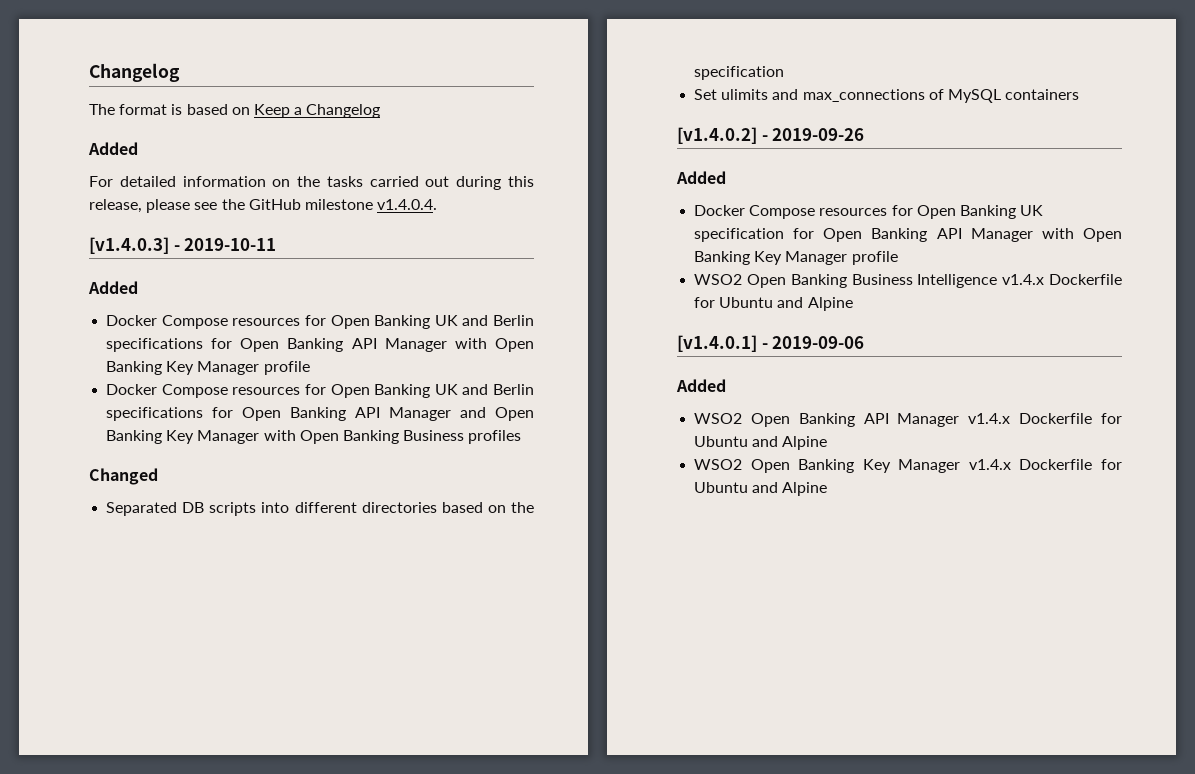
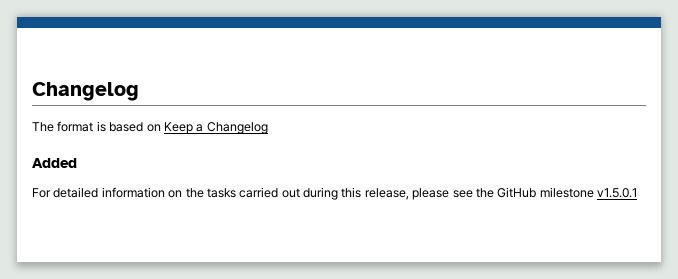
[377,199,438,210] [89,237,277,254] [88,281,138,294] [106,315,534,329] [106,338,534,352] [106,361,310,375] [106,384,534,398] [106,407,534,421] [106,430,522,444] [89,468,158,485] [106,502,534,516] [694,66,785,80] [694,89,1080,103] [677,127,865,144] [676,171,726,184] [694,205,1044,219] [694,228,1122,242] [694,251,898,265] [694,274,1122,288] [694,297,853,311] [677,335,865,352] [676,379,726,392] [694,413,1122,427] [694,436,828,450] [694,459,1122,473] [694,482,828,496] v1.4.0.4. // [v1.4.0.3] - 2019-10-11 // Added // Docker Compose resources for Open Banking UK and Berlin specifications for Open Banking API Manager with Open Banking Key Manager profile // Docker Compose resources for Open Banking UK and Berlin specifications for Open Banking API Manager and Open Banking Key Manager with Open Banking Business profiles // Changed // Separated DB scripts into different directories based on the specification // Set ulimits and max_connections of MySQL containers // [v1.4.0.2] - 2019-09-26 // Added // Docker Compose resources for Open Banking UK specification for Open Banking API Manager with Open Banking Key Manager profile // WSO2 Open Banking Business Intelligence v1.4.x Dockerfile for Ubuntu and Alpine // [v1.4.0.1] - 2019-09-06 // Added // WSO2 Open Banking API Manager v1.4.x Dockerfile for Ubuntu and Alpine // WSO2 Open Banking Key Manager v1.4.x Dockerfile for Ubuntu and Alpine -> [597,188,637,198] v1.5.0.1

